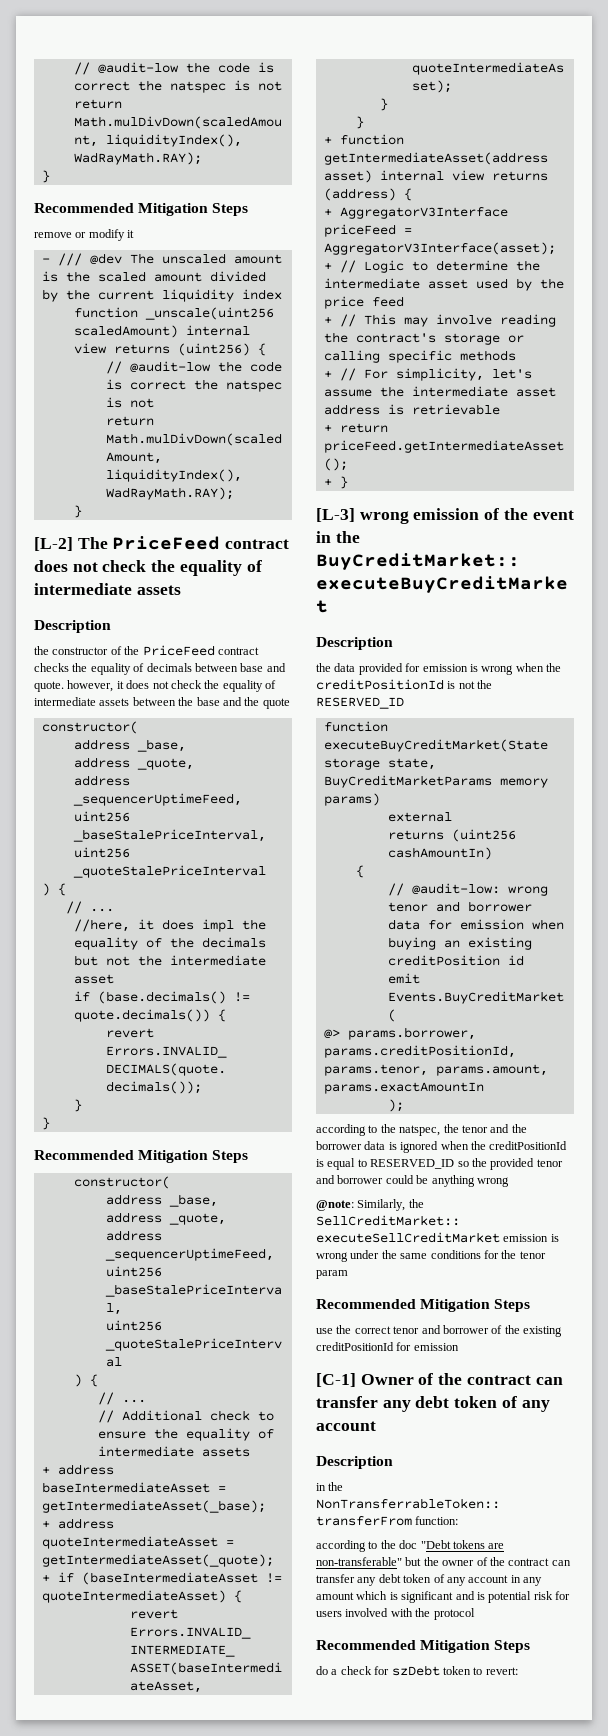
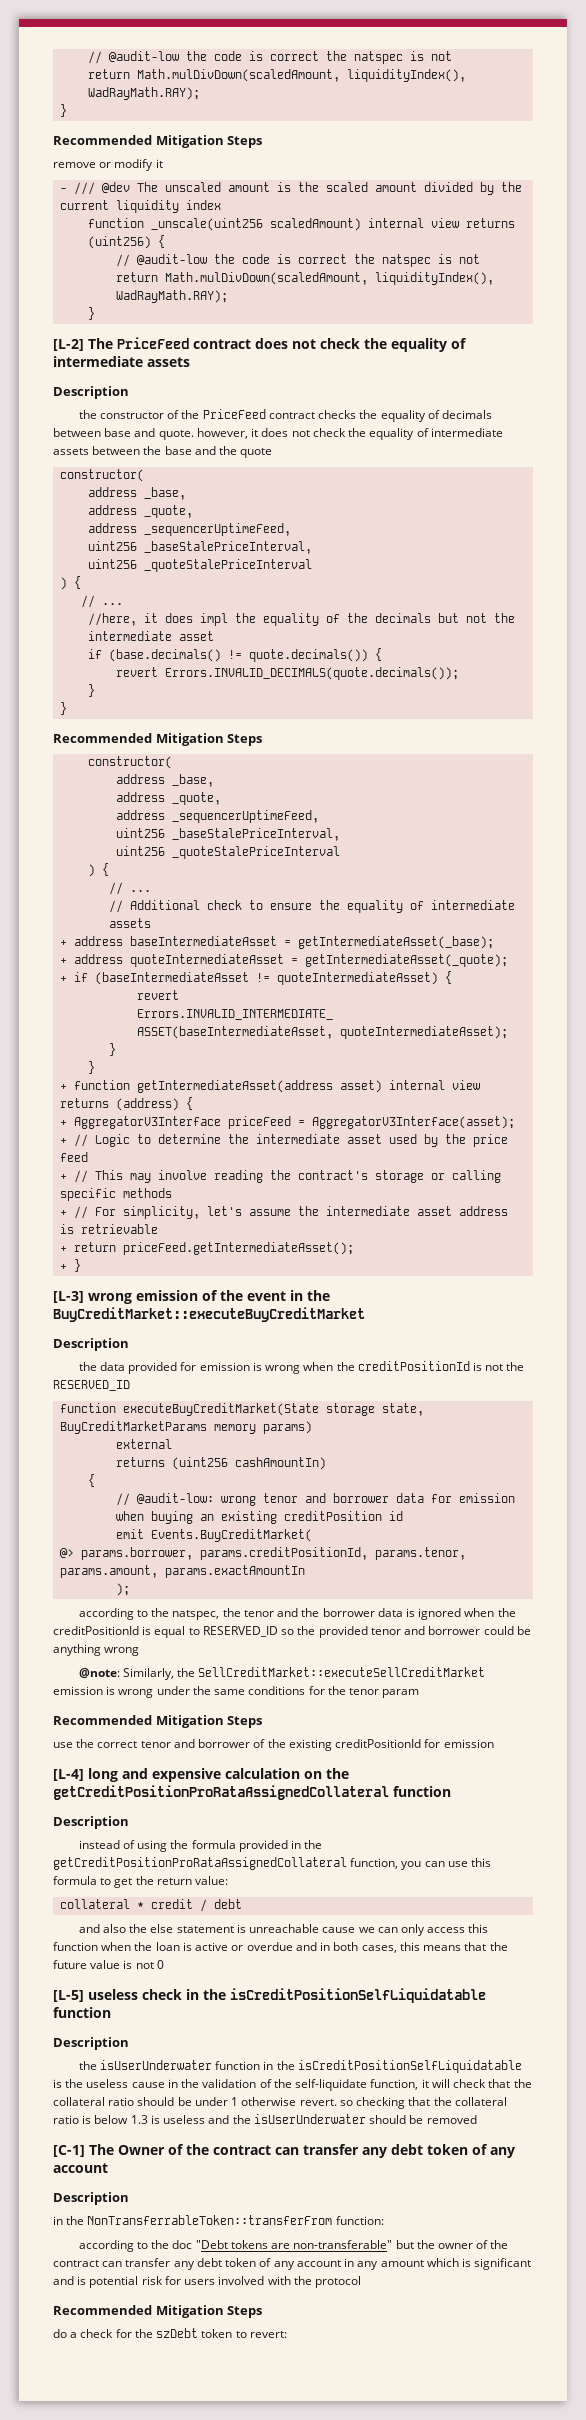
(459, 1347) none -> [53,1768,349,1782] [53,1785,451,1800] [53,1816,129,1829] [78,1840,323,1852] [53,1857,492,1870] [53,1876,229,1888] [60,1899,243,1912] [78,1924,489,1936] [53,1942,508,1953] [53,1960,164,1969] [53,1988,486,2003] [53,2007,111,2018] [53,2037,129,2050] [78,2060,522,2073] [53,2079,532,2091] [53,2097,507,2109] [53,2114,477,2124] // [L-4] long and expensive calculation on the getCreditPositionProRataAssignedCollateral function // Description // instead of using the formula provided in the getCreditPositionProRataAssignedCollateral function, you can use this formula to get the return value: // collateral * credit / debt // and also the else statement is unreachable cause we can only access this function when the loan is active or overdue and in both cases, this means that the future value is not 0 // [L-5] useless check in the isCreditPositionSelfLiquidatable function // Description // the isUserUnderwater function in the isCreditPositionSelfLiquidatable is the useless cause in the validation of the self-liquidate function, it will check that the collateral ratio should be under 1 otherwise revert. so checking that the collateral ratio is below 1.3 is useless and the isUserUnderwater should be removed
(356, 1380) none -> [89,2144,114,2155] The
(390, 1670) none -> [134,2329,153,2338] the

